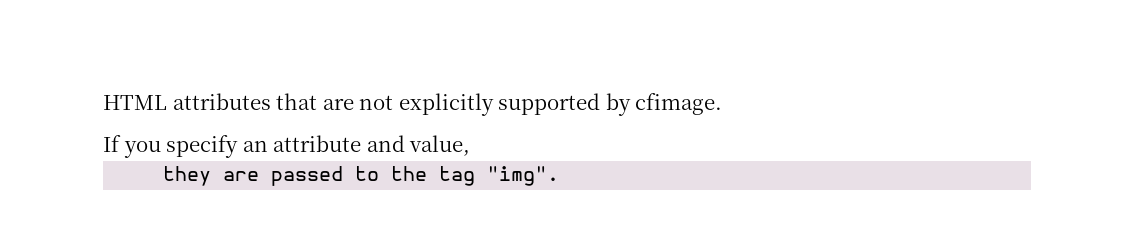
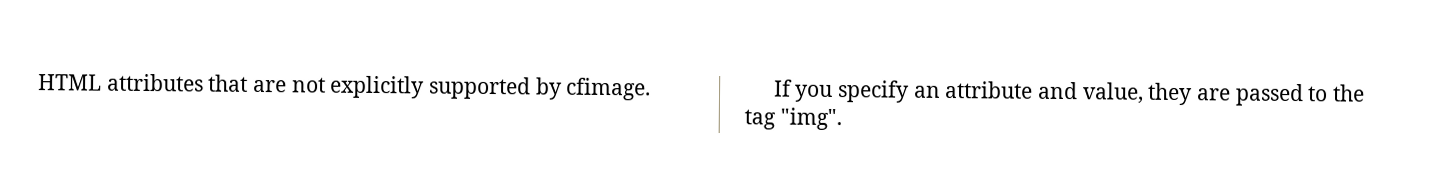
(471, 145) // -> (1144, 93) none

